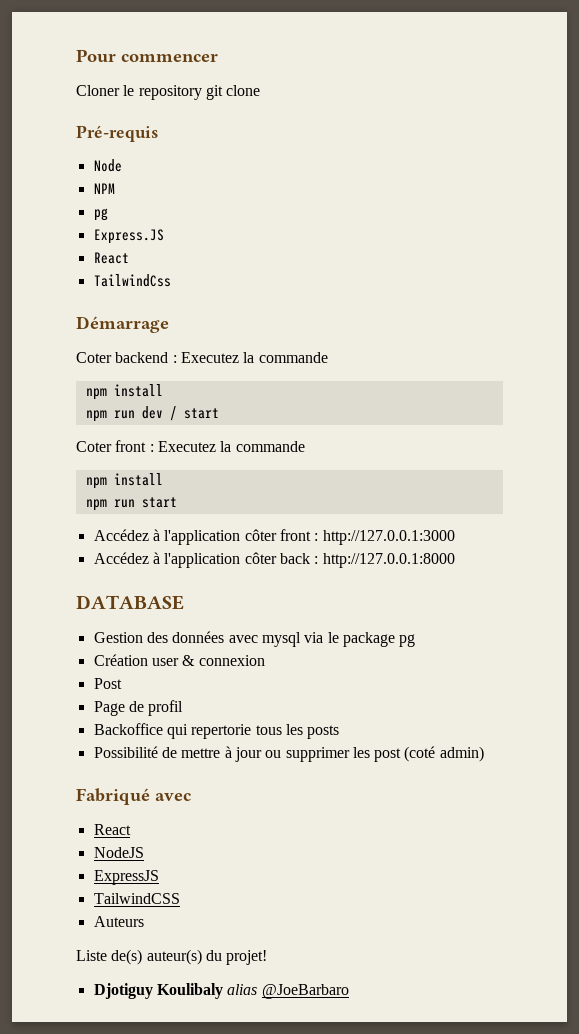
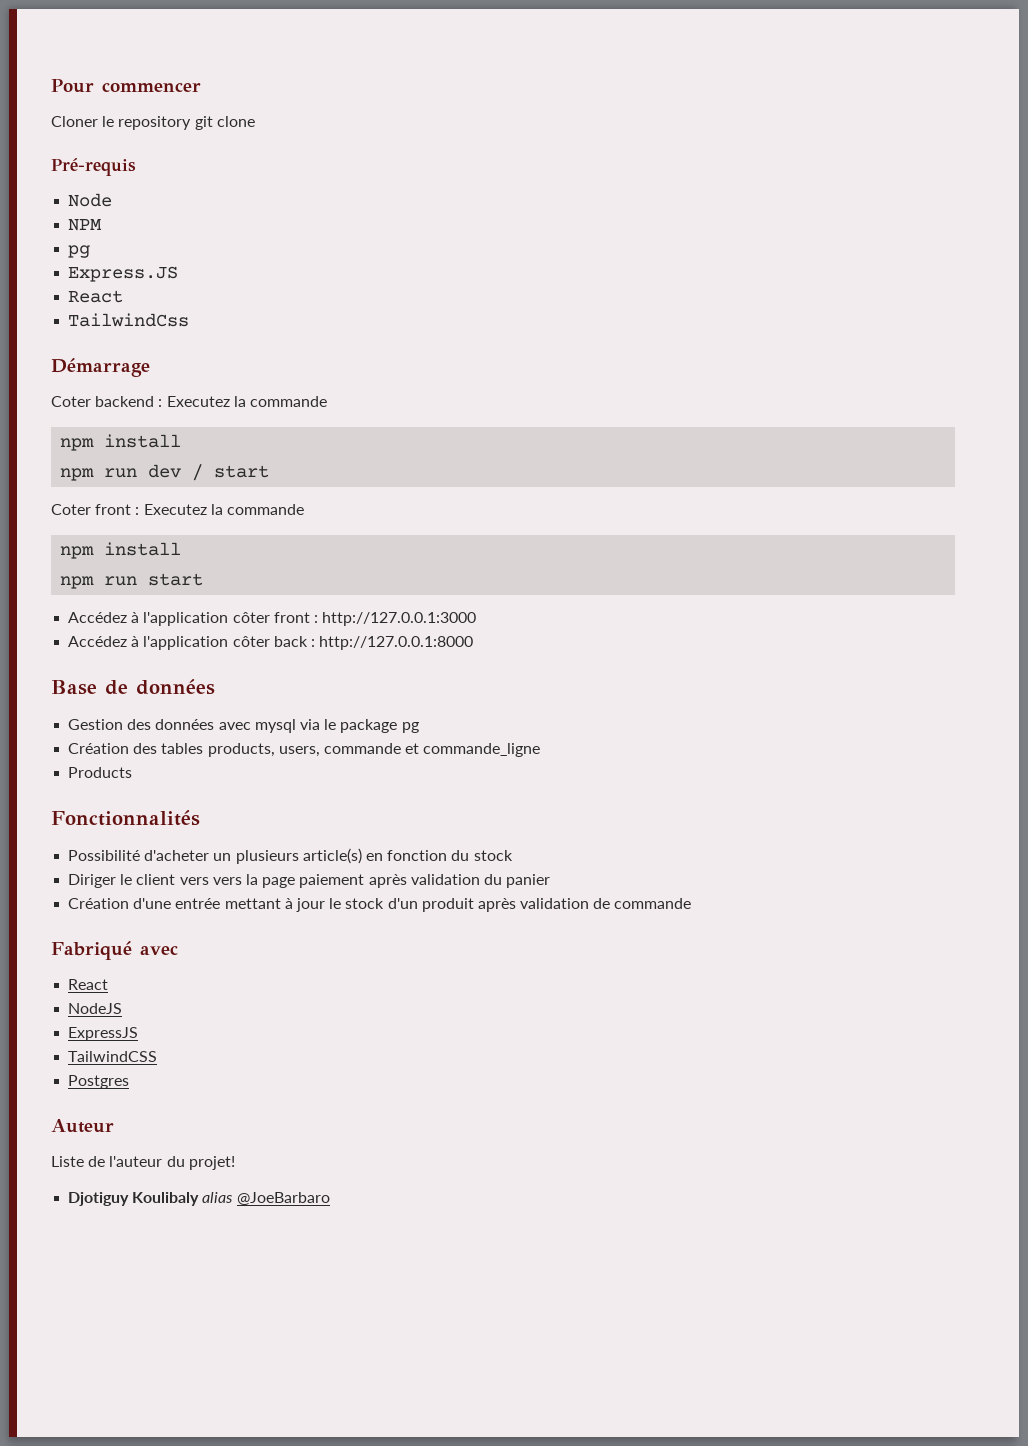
[76,595,184,610] DATABASE -> [51,679,215,695] Base de données
[151,655,265,666] [93,678,122,689] [93,700,184,716] [93,723,340,739] [93,746,484,762] user & connexion // Post // Page de profil // Backoffice qui repertorie tous les posts // Possibilité de mettre à jour ou supprimer les post (coté admin) -> [133,743,541,757] [68,767,133,778] [51,810,200,826] [68,848,513,864] [68,874,551,888] [68,898,692,912] des tables products, users, commande et commande_ligne // Products // Fonctionnalités // Possibilité d'acheter un plusieurs article(s) en fonction du stock // Diriger le client vers vers la page paiement après validation du panier // Création d'une entrée mettant à jour le stock d'un produit après validation de commande
[93,916,144,927] Auteurs -> [68,1075,130,1089] [51,1119,114,1133] Postgres // Auteur
[111,949,202,965] de(s) auteur(s) -> [88,1156,163,1167] de l'auteur

